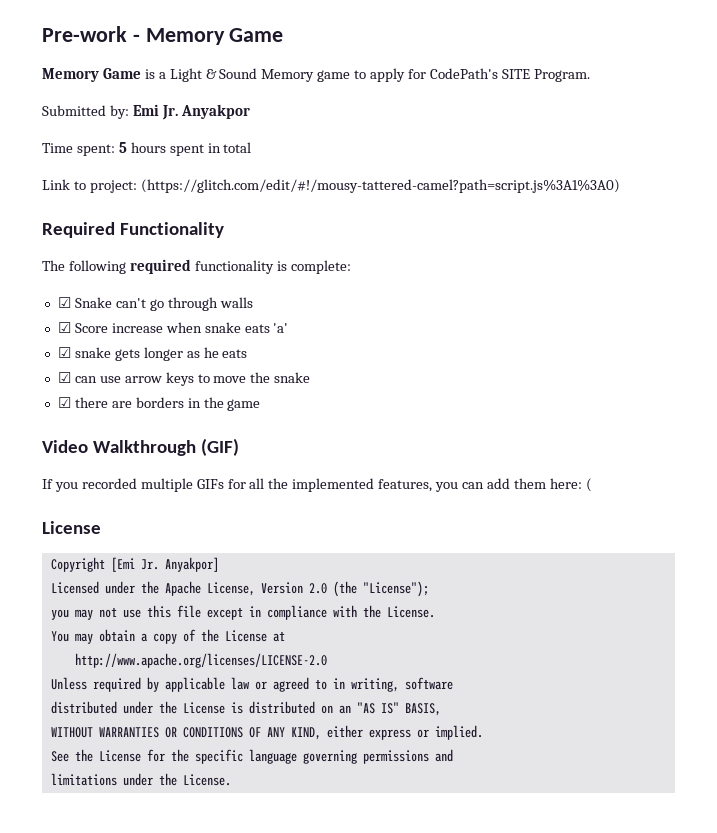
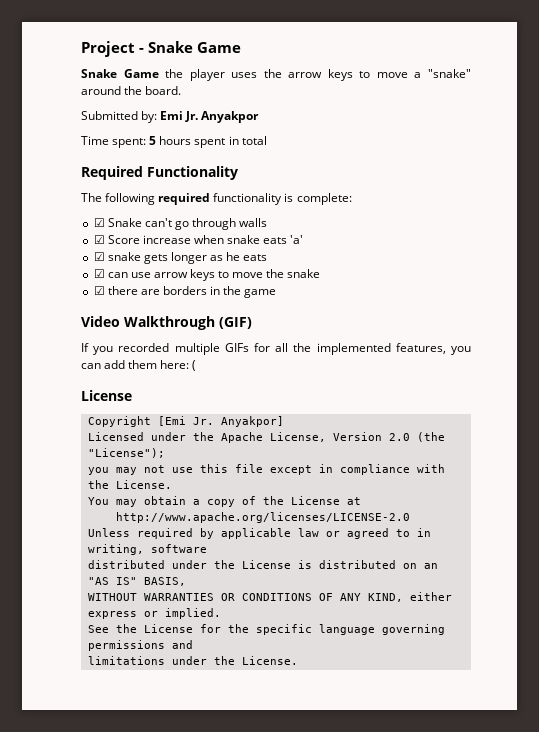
[42,26,284,45] [42,68,590,82] Pre-work - Memory Game // Memory Game is a Light & Sound Memory game to apply for CodePath's SITE Program. -> [81,41,241,57] [81,69,471,81] [81,86,182,95] Project - Snake Game // Snake Game the player uses the arrow keys to move a "snake" around the board.
[42,179,620,193] // Link to project: (https://glitch.com/edit/#!/mousy-tattered-camel?path=script.js%3A1%3A0) -> (267, 140) none

